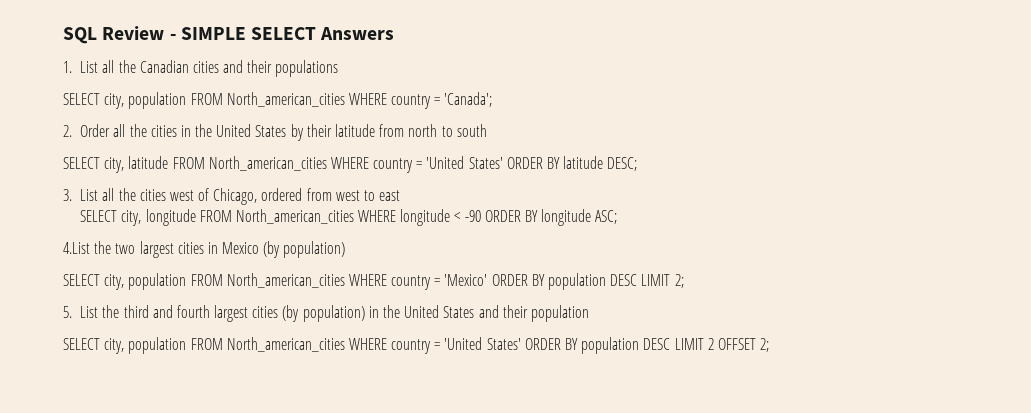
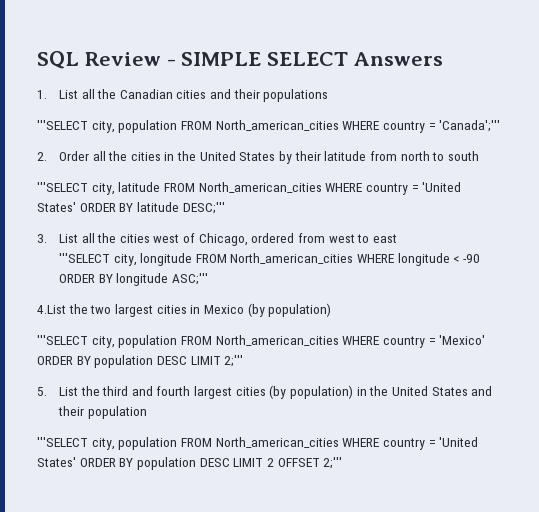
[63,92,493,109] SELECT city, population FROM North_american_cities WHERE country = 'Canada'; -> [37,120,501,133] '''SELECT city, population FROM North_american_cities WHERE country = 'Canada';'''
[63,157,100,169] SELECT -> [37,182,88,192] '''SELECT
[607,157,638,171] DESC; -> [182,202,225,214] DESC;'''
[80,210,118,222] SELECT -> [58,253,110,263] '''SELECT
[595,210,618,224] ASC; -> [171,273,208,285] ASC;'''
[63,274,100,286] SELECT -> [37,335,88,345] '''SELECT
[674,274,684,288] 2; -> [224,355,244,367] 2;'''
[63,338,100,350] SELECT -> [37,437,88,447] '''SELECT
[760,338,770,352] 2; -> [323,457,343,469] 2;'''

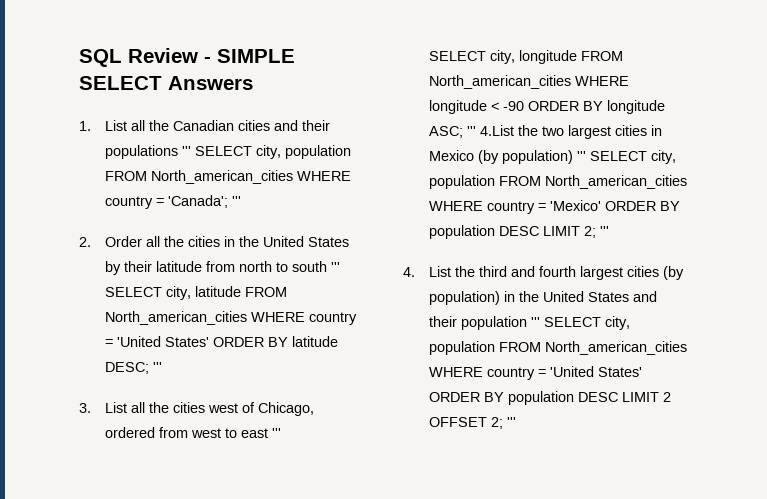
[37,120,501,133] // '''SELECT city, population FROM North_american_cities WHERE country = 'Canada';''' -> [182,145,352,159] [105,170,352,184] [105,195,242,209] ''' SELECT city, population FROM North_american_cities WHERE country = 'Canada'; '''
[37,182,88,192] // '''SELECT -> [331,262,341,272] [105,287,163,297] ''' SELECT
[182,202,225,214] DESC;''' -> [105,362,163,374] DESC; '''
[58,253,110,263] // '''SELECT -> [272,428,282,438] [429,51,487,61] ''' // SELECT
[171,273,208,285] ASC;''' // -> [429,126,477,138] ASC; '''
[37,335,88,345] // '''SELECT -> [577,151,648,161] ''' SELECT
[224,355,244,367] [37,387,47,396] 2;''' // 5. -> [584,226,610,238] [403,267,415,277] 2; ''' // 4.
[37,437,88,447] // '''SELECT -> [531,317,602,327] ''' SELECT
[323,457,343,469] 2;''' -> [491,417,517,429] 2; '''

